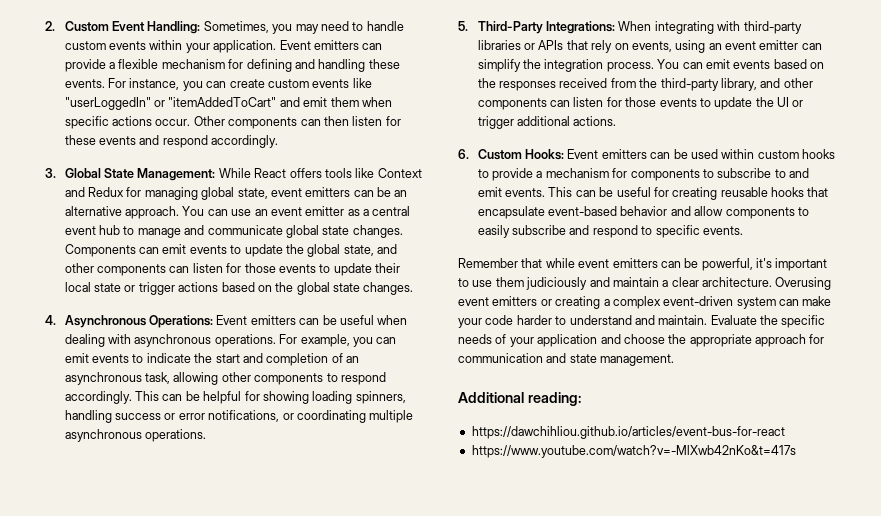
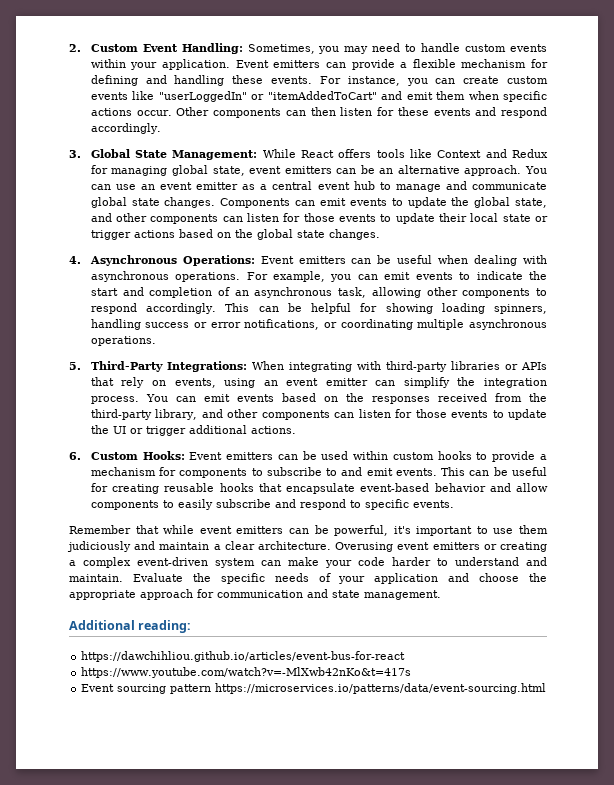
(796, 451) none -> [81,683,547,694] // Event sourcing pattern https://microservices.io/patterns/data/event-sourcing.html

